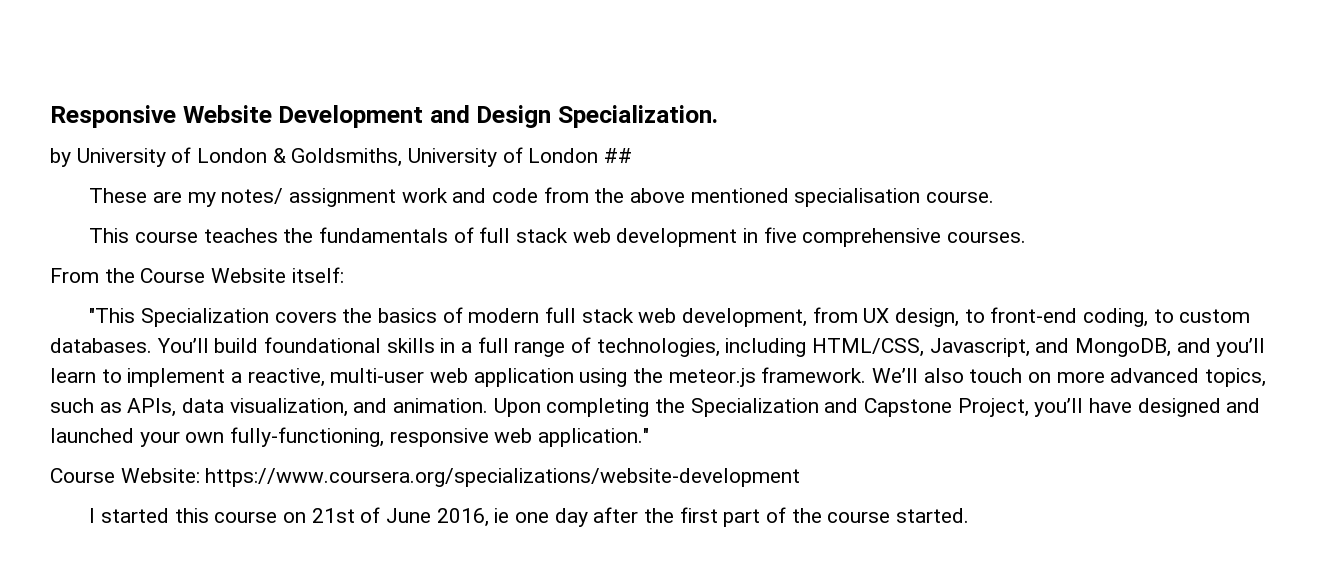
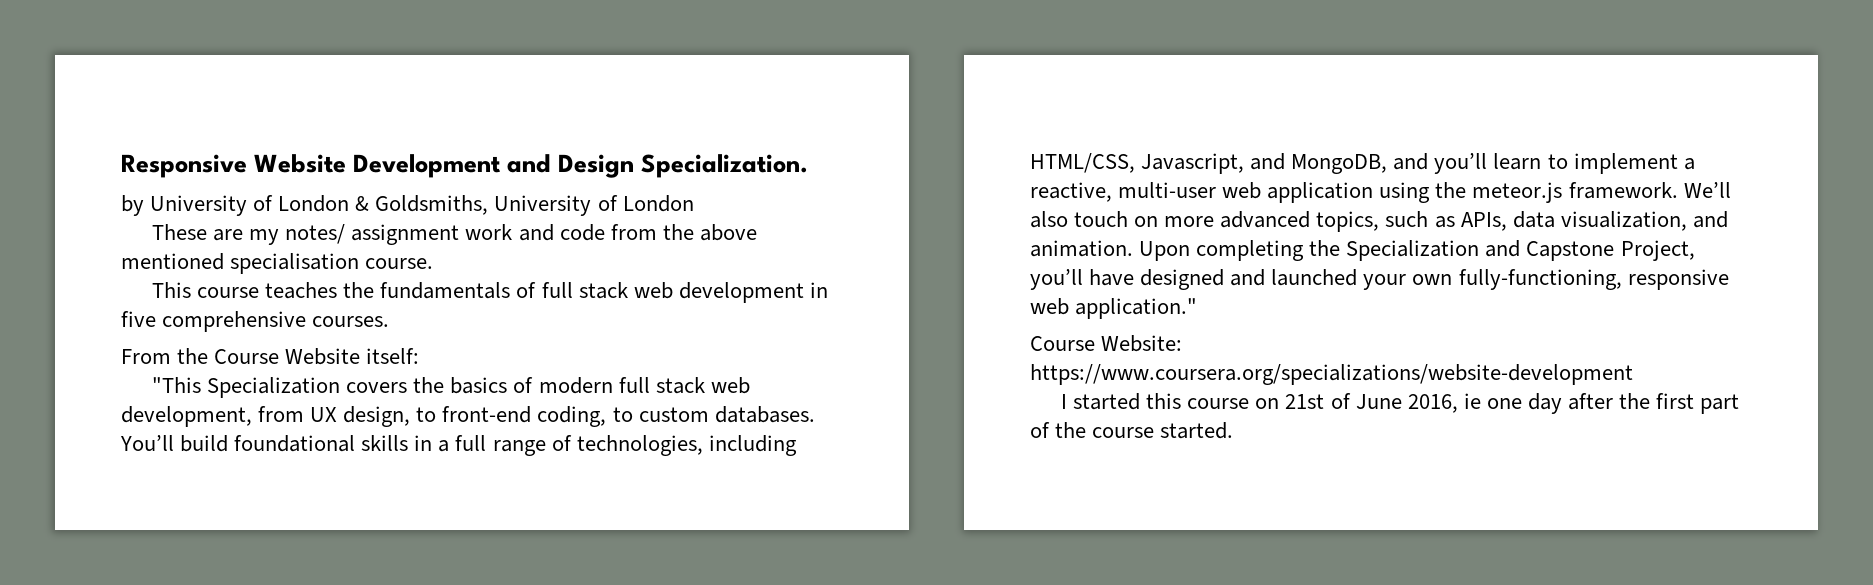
[604,148,633,163] ## -> (694, 203) none

